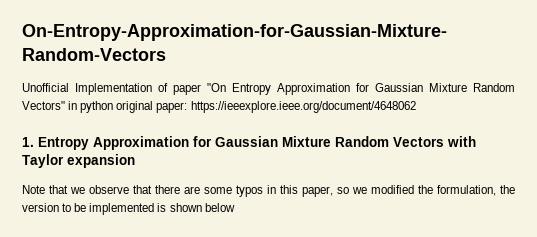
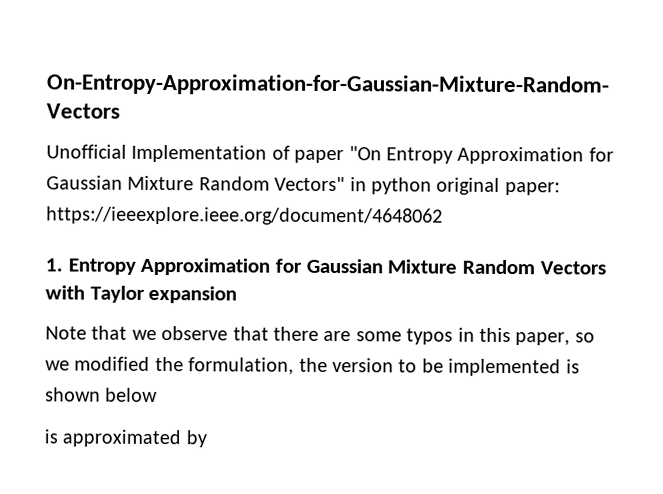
(235, 207) none -> [44,429,207,448] // is approximated by

